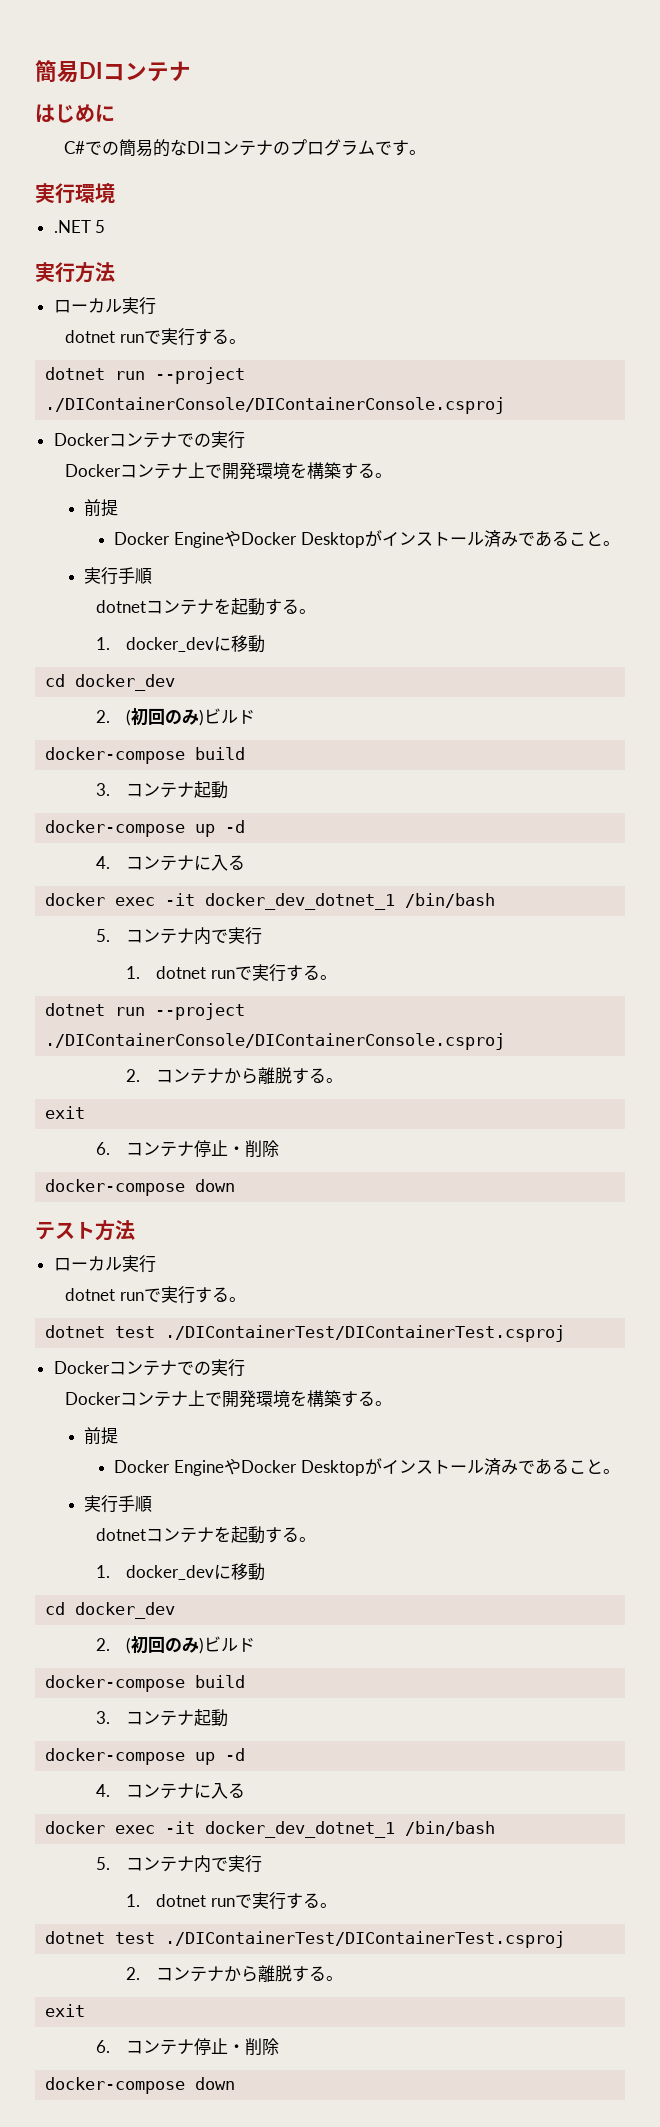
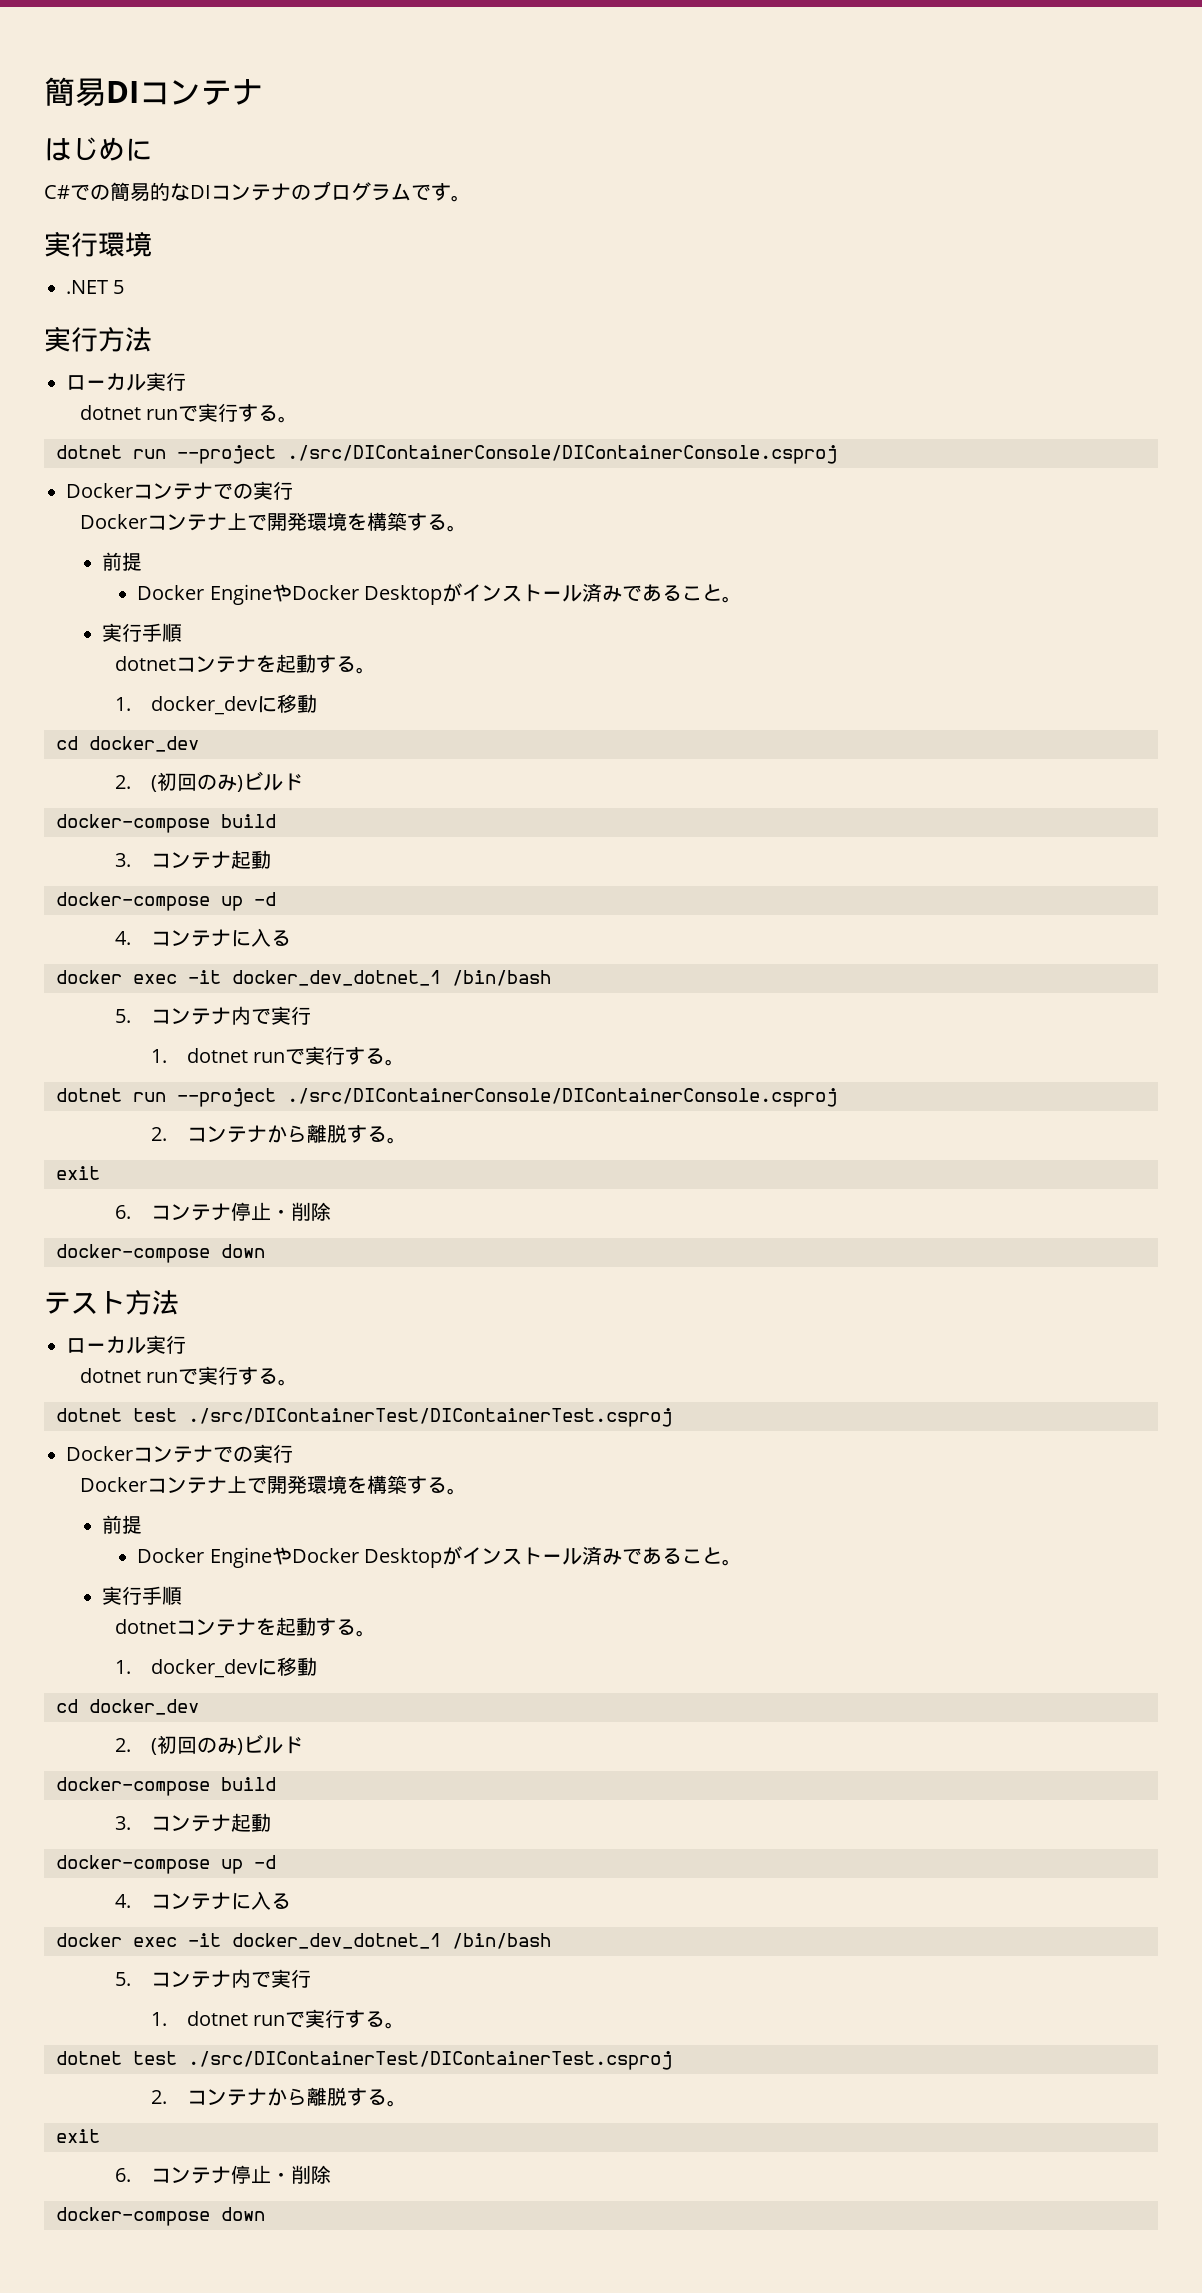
[45,397,506,414] ./DIContainerConsole/DIContainerConsole.csproj -> [287,445,837,464] ./src/DIContainerConsole/DIContainerConsole.csproj
[45,1033,506,1050] ./DIContainerConsole/DIContainerConsole.csproj -> [287,1088,837,1107] ./src/DIContainerConsole/DIContainerConsole.csproj
[165,1325,566,1342] ./DIContainerTest/DIContainerTest.csproj -> [188,1408,672,1427] ./src/DIContainerTest/DIContainerTest.csproj
[165,1931,566,1948] ./DIContainerTest/DIContainerTest.csproj -> [188,2051,672,2070] ./src/DIContainerTest/DIContainerTest.csproj

